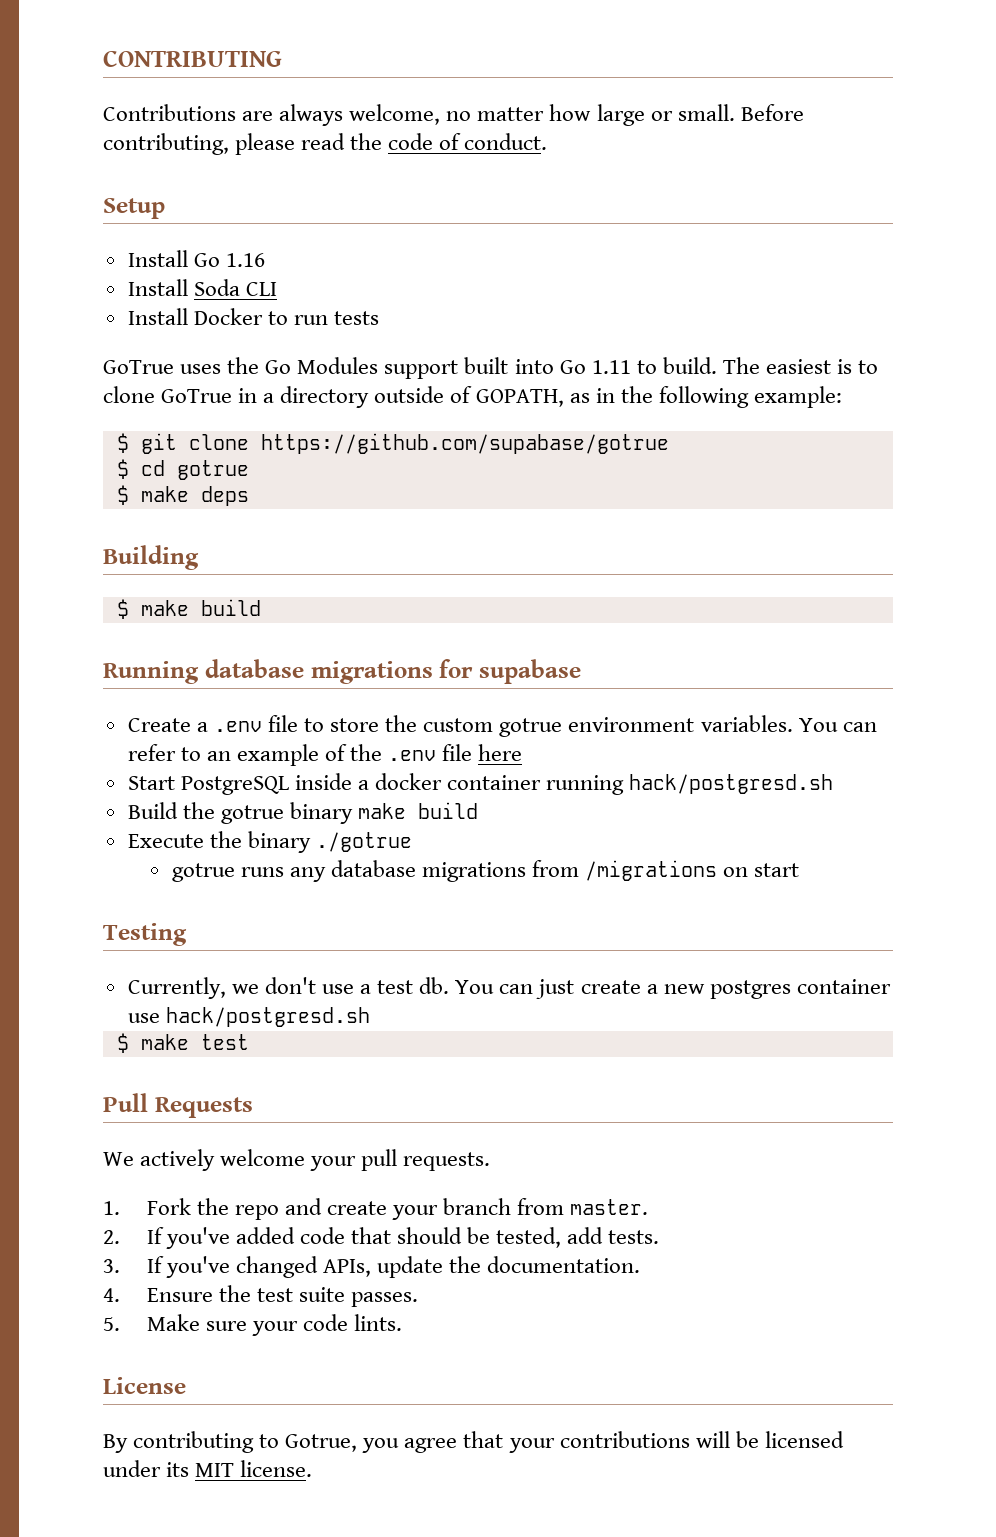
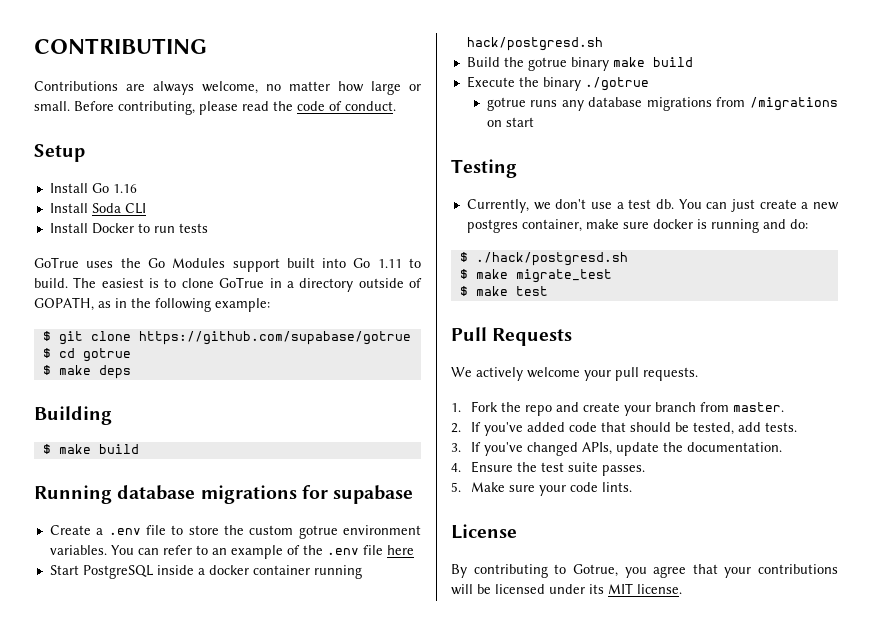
[796,979,891,994] [127,1007,370,1027] container use hack/postgresd.sh -> [521,219,808,233] [459,252,628,266] [459,269,612,283] container, make sure docker is running and do: // $ ./hack/postgresd.sh // $ make migrate_test

